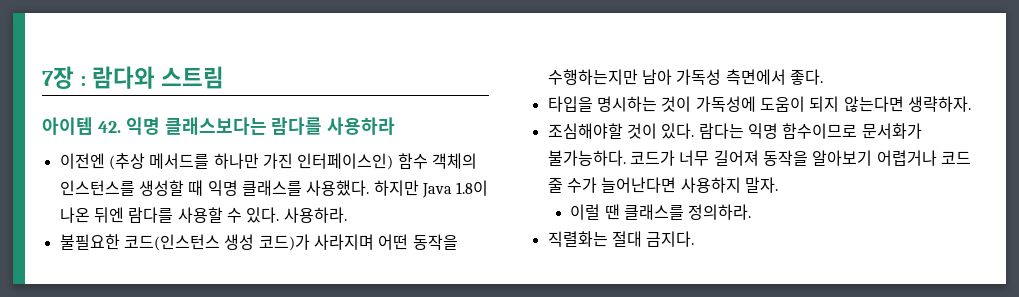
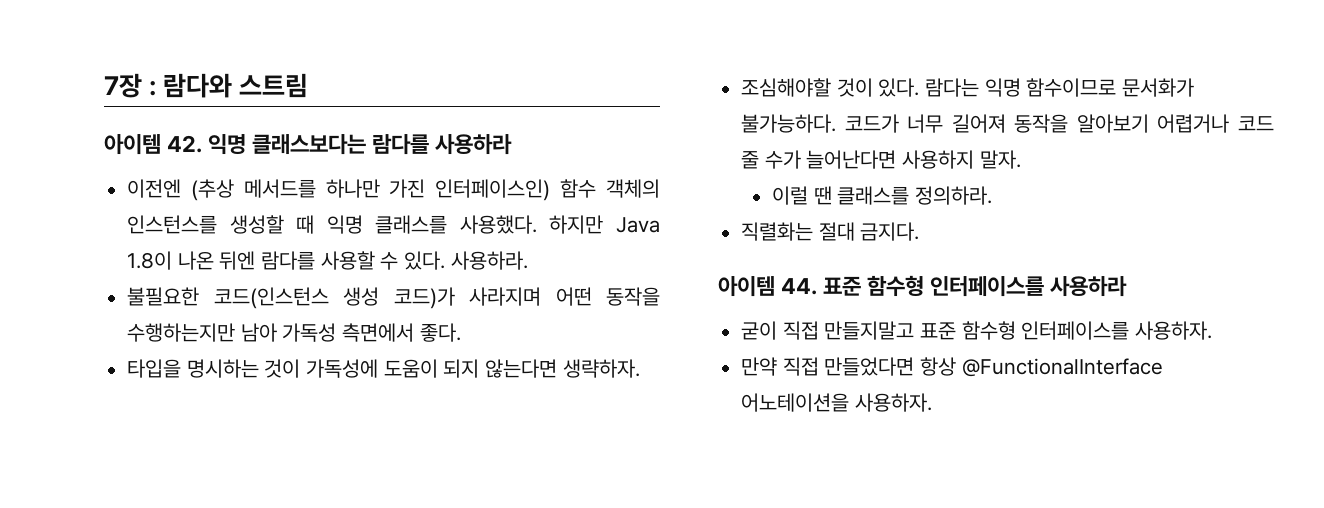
(695, 239) none -> [718,275,1128,297] [741,321,1213,340] [741,357,1163,377] [741,393,932,412] // 아이템 44. 표준 함수형 인터페이스를 사용하라 // 굳이 직접 만들지말고 표준 함수형 인터페이스를 사용하자. // 만약 직접 만들었다면 항상 @FunctionalInterface 어노테이션을 사용하자.

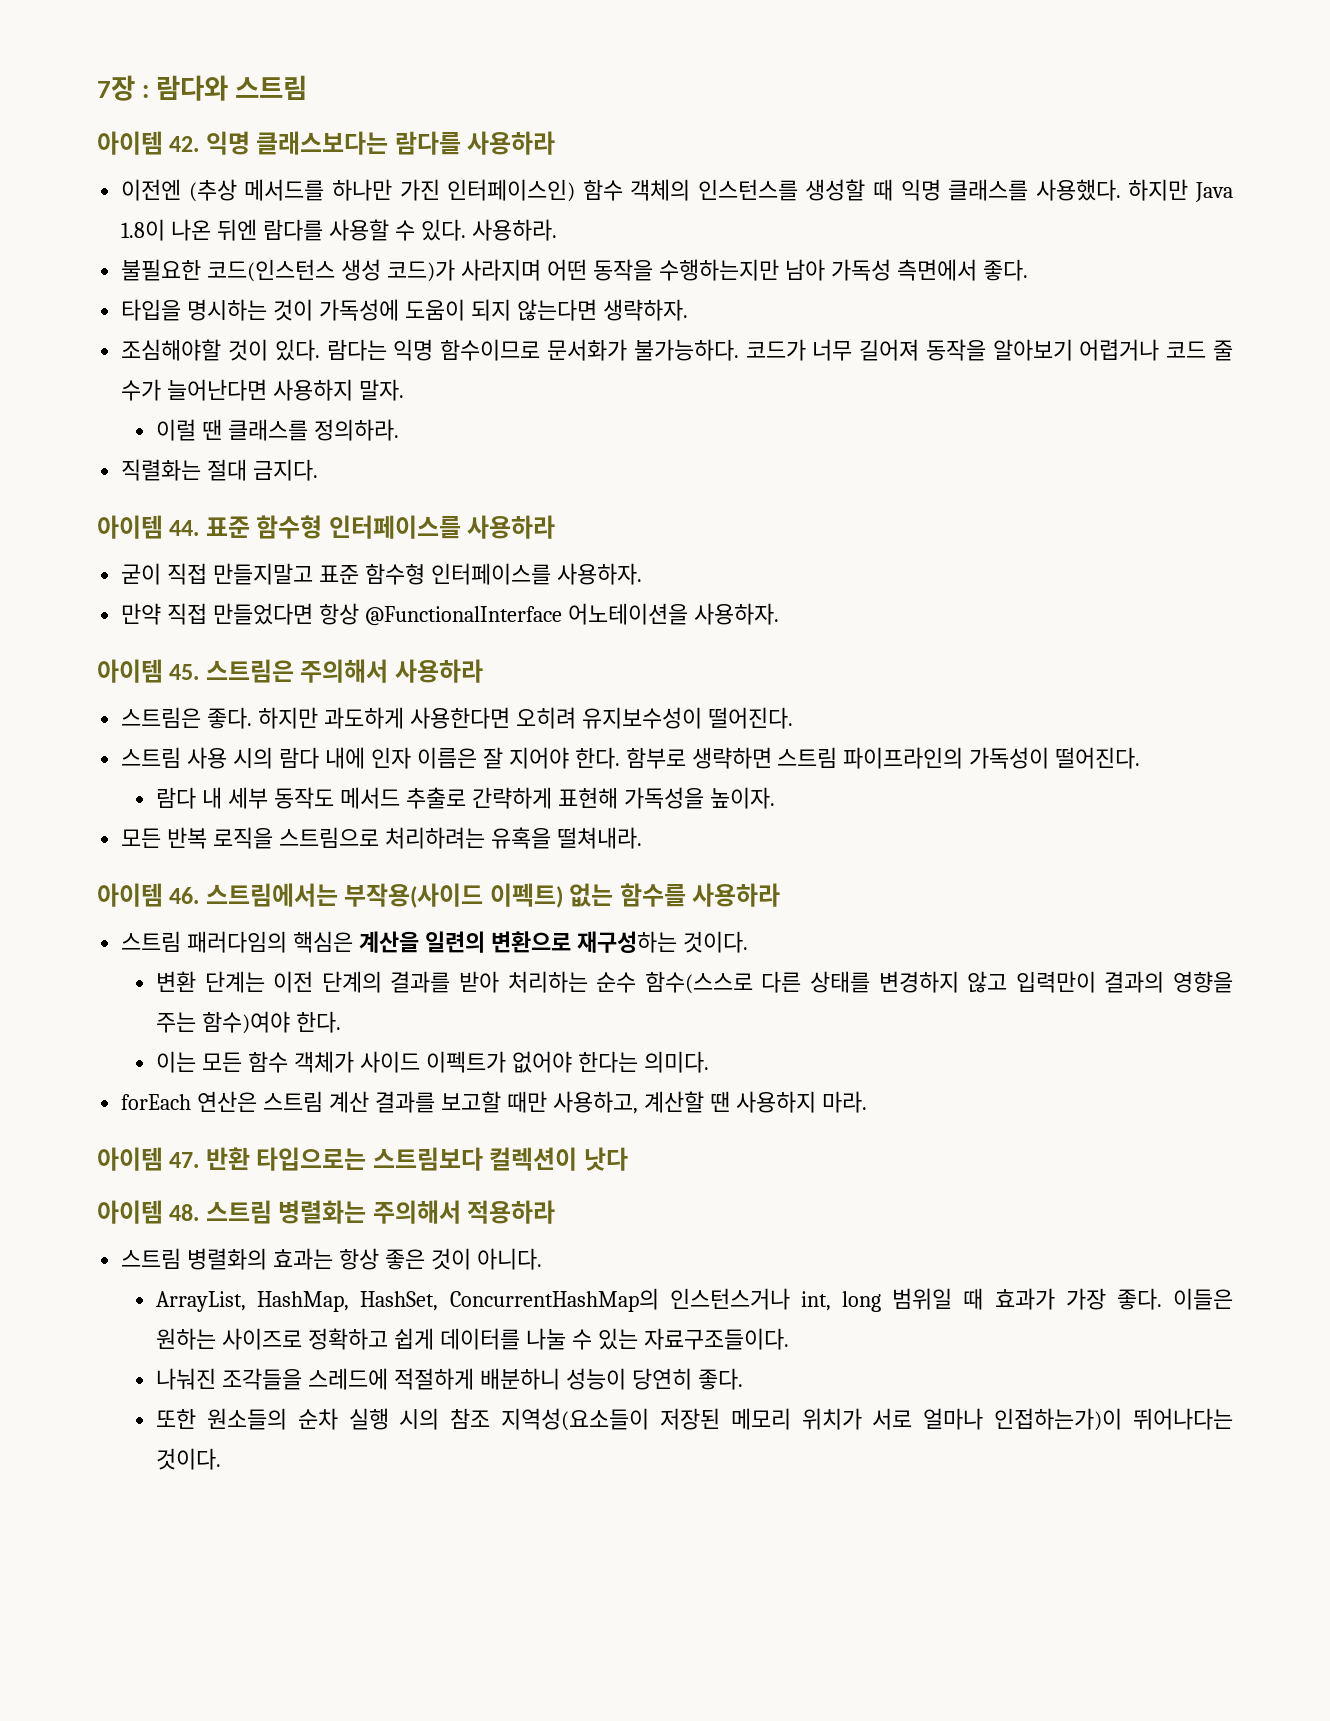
(932, 402) none -> [97,659,483,683] [121,707,793,729] [121,747,1141,769] [156,787,775,809] [121,827,642,849] [97,883,781,908] [121,931,748,953] [156,971,1233,994] [156,1011,341,1034] [156,1051,709,1073] [121,1091,867,1114] [97,1147,628,1171] [97,1200,556,1224] [121,1248,542,1270] [156,1288,1234,1312] [156,1328,789,1350] [156,1368,743,1390] [156,1408,1234,1431] [156,1448,222,1470] // 아이템 45. 스트림은 주의해서 사용하라 // 스트림은 좋다. 하지만 과도하게 사용한다면 오히려 유지보수성이 떨어진다. // 스트림 사용 시의 람다 내에 인자 이름은 잘 지어야 한다. 함부로 생략하면 스트림 파이프라인의 가독성이 떨어진다. // 람다 내 세부 동작도 메서드 추출로 간략하게 표현해 가독성을 높이자. // 모든 반복 로직을 스트림으로 처리하려는 유혹을 떨쳐내라. // 아이템 46. 스트림에서는 부작용(사이드 이펙트) 없는 함수를 사용하라 // 스트림 패러다임의 핵심은 계산을 일련의 변환으로 재구성하는 것이다. // 변환 단계는 이전 단계의 결과를 받아 처리하는 순수 함수(스스로 다른 상태를 변경하지 않고 입력만이 결과의 영향을 주는 함수)여야 한다. // 이는 모든 함수 객체가 사이드 이펙트가 없어야 한다는 의미다. // forEach 연산은 스트림 계산 결과를 보고할 때만 사용하고, 계산할 땐 사용하지 마라. // 아이템 47. 반환 타입으로는 스트림보다 컬렉션이 낫다 // 아이템 48. 스트림 병렬화는 주의해서 적용하라 // 스트림 병렬화의 효과는 항상 좋은 것이 아니다. // ArrayList, HashMap, HashSet, ConcurrentHashMap의 인스턴스거나 int, long 범위일 때 효과가 가장 좋다. 이들은 원하는 사이즈로 정확하고 쉽게 데이터를 나눌 수 있는 자료구조들이다. // 나눠진 조각들을 스레드에 적절하게 배분하니 성능이 당연히 좋다. // 또한 원소들의 순차 실행 시의 참조 지역성(요소들이 저장된 메모리 위치가 서로 얼마나 인접하는가)이 뛰어나다는 것이다.

